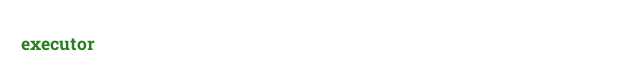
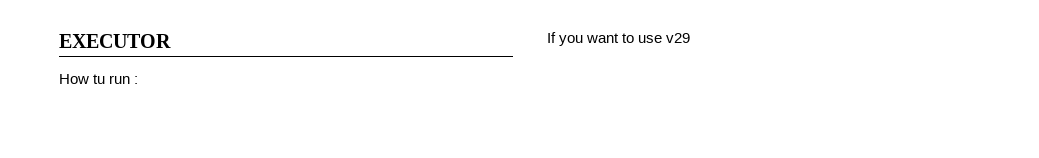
[21,38,95,51] executor -> [59,34,171,48] [59,74,139,84] [547,32,691,46] EXECUTOR // How tu run : // If you want to use v29

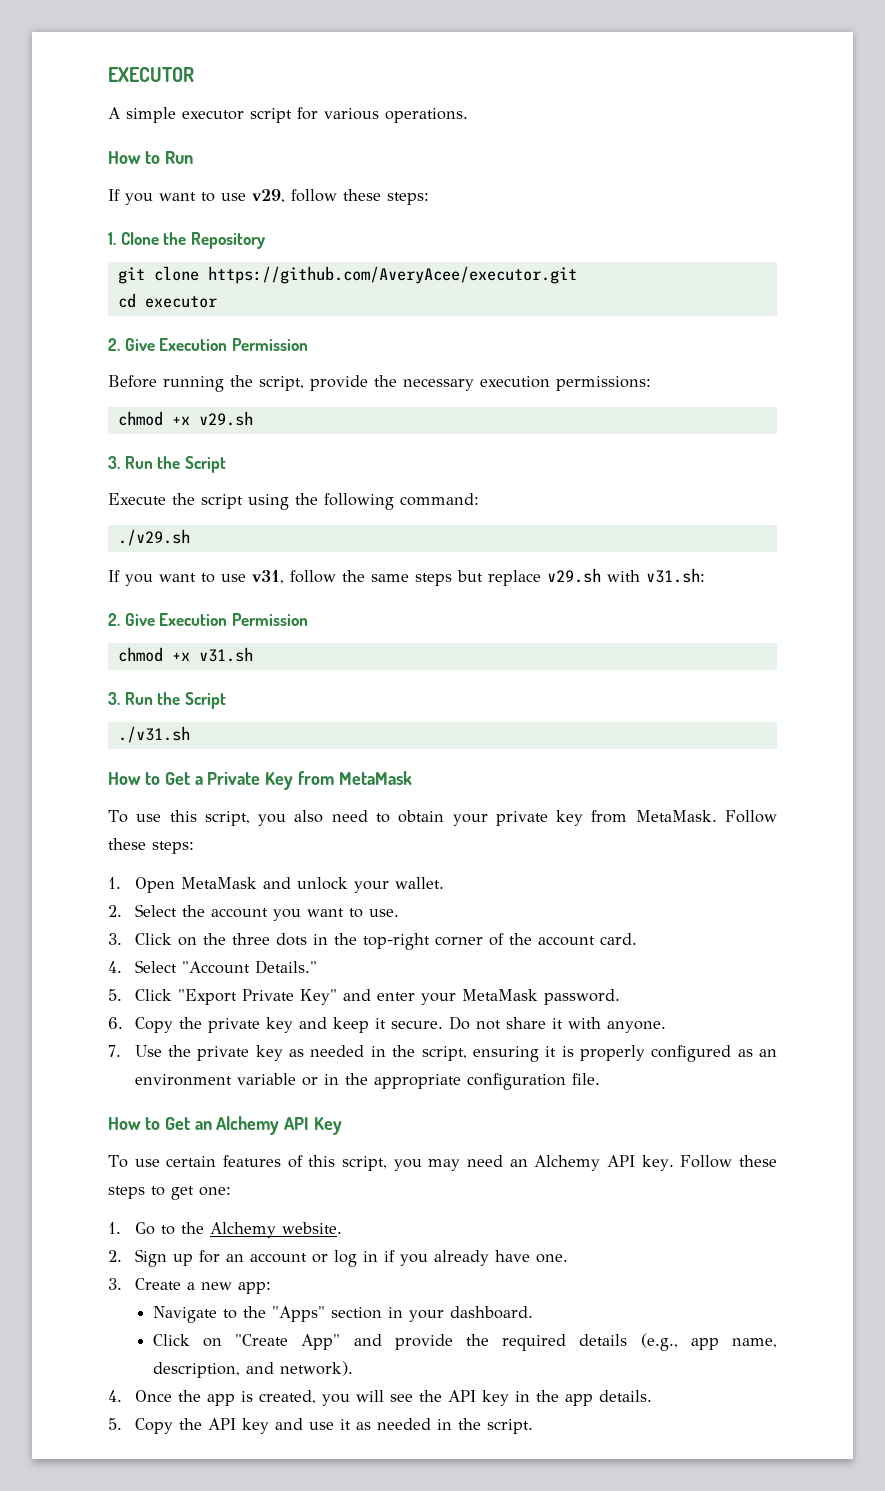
[59,74,139,84] [547,32,691,46] How tu run : // If you want to use v29 -> [108,107,468,123] [108,151,193,164] [108,189,429,205] [108,232,265,249] [117,266,577,284] [117,293,217,308] [108,338,308,351] [108,375,651,392] [117,411,253,426] [108,456,226,473] [108,493,479,510] [117,529,190,546] [108,568,705,586] [108,613,308,626] [117,647,253,662] [108,692,226,709] [117,726,190,743] [108,771,413,790] [108,810,777,826] [108,838,194,854] [108,877,444,893] [108,904,399,921] [108,933,637,950] [108,960,317,974] [108,989,620,1005] [108,1016,666,1033] [108,1045,778,1062] [134,1073,600,1090] [108,1116,343,1135] [108,1155,777,1171] [108,1186,231,1200] [108,1222,342,1238] [108,1249,568,1267] [108,1278,271,1294] [152,1306,533,1323] [152,1333,777,1351] [152,1361,353,1378] [108,1390,652,1406] [108,1418,533,1434] A simple executor script for various operations. // How to Run // If you want to use v29, follow these steps: // 1. Clone the Repository // git clone https://github.com/AveryAcee/executor.git // cd executor // 2. Give Execution Permission // Before running the script, provide the necessary execution permissions: // chmod +x v29.sh // 3. Run the Script // Execute the script using the following command: // ./v29.sh // If you want to use v31, follow the same steps but replace v29.sh with v31.sh: // 2. Give Execution Permission // chmod +x v31.sh // 3. Run the Script // ./v31.sh // How to Get a Private Key from MetaMask // To use this script, you also need to obtain your private key from MetaMask. Follow these steps: // 1. Open MetaMask and unlock your wallet. // 2. Select the account you want to use. // 3. Click on the three dots in the top-right corner of the account card. // 4. Select "Account Details." // 5. Click "Export Private Key" and enter your MetaMask password. // 6. Copy the private key and keep it secure. Do not share it with anyone. // 7. Use the private key as needed in the script, ensuring it is properly configured as an environment variable or in the appropriate configuration file. // How to Get an Alchemy API Key // To use certain features of this script, you may need an Alchemy API key. Follow these steps to get one: // 1. Go to the Alchemy website. // 2. Sign up for an account or log in if you already have one. // 3. Create a new app: // Navigate to the "Apps" section in your dashboard. // Click on "Create App" and provide the required details (e.g., app name, description, and network). // 4. Once the app is created, you will see the API key in the app details. // 5. Copy the API key and use it as needed in the script.

